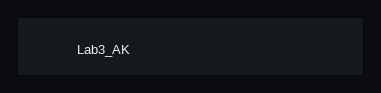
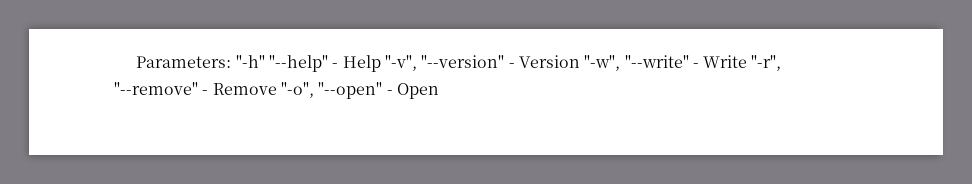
[77,45,130,57] Lab3_AK -> [136,55,782,72] [114,82,439,99] Parameters: "-h" "--help" - Help "-v", "--version" - Version "-w", "--write" - Write "-r", "--remove" - Remove "-o", "--open" - Open

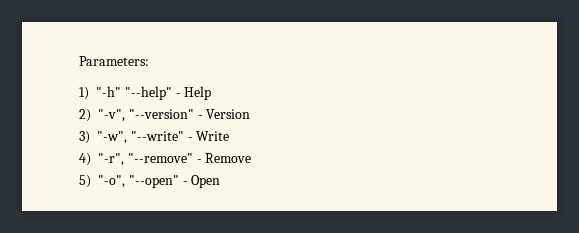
(232, 62) none -> [79,87,89,100] // 1)
(381, 63) none -> [79,109,91,122] // 2)
(580, 61) none -> [79,131,90,144] // 3)
(748, 61) none -> [79,153,91,166] // 4)
(277, 89) none -> [79,175,91,188] // 5)

